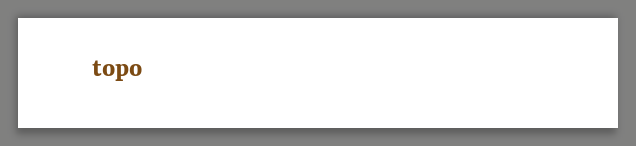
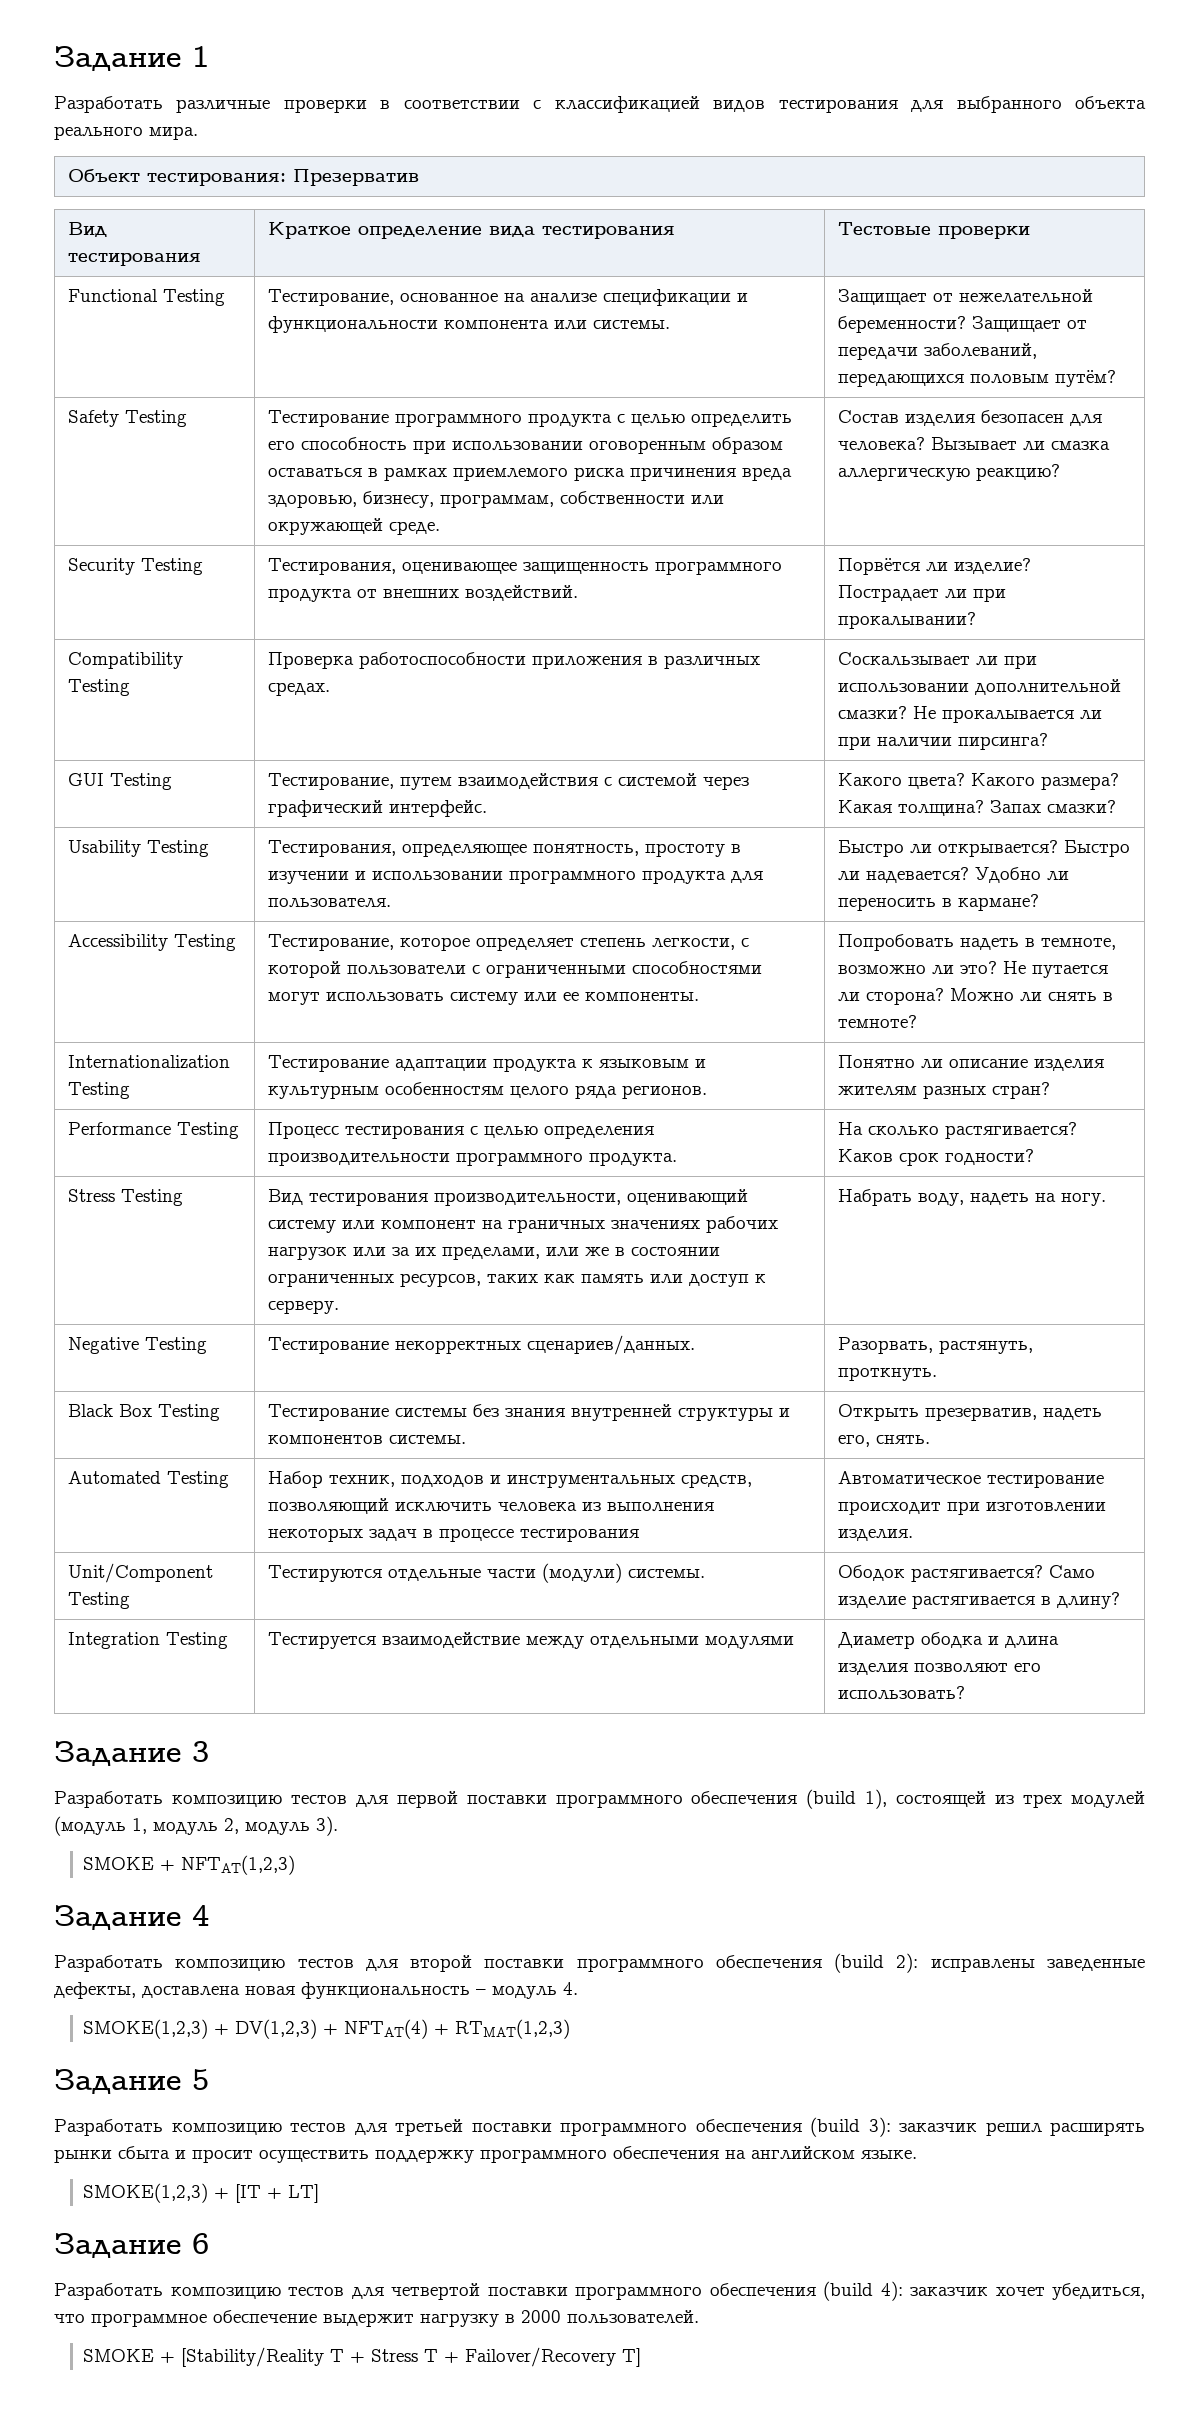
[92,60,142,81] topo -> [54,46,209,71] [54,96,1146,113] [54,126,198,140] [67,169,419,186] [67,222,107,237] [67,253,201,266] [267,222,675,239] [837,222,1030,239] [67,289,225,306] [267,289,748,306] [267,316,670,333] [837,289,1093,305] [837,316,1087,333] [837,343,1037,360] [837,370,1116,387] [67,410,187,427] [267,410,792,427] [267,437,783,454] [267,467,792,481] [267,491,724,508] [267,518,440,535] [837,410,1102,426] [837,437,1110,451] [837,464,1060,481] [67,558,203,575] [267,558,782,575] [267,585,578,602] [837,558,1031,575] [837,585,1006,602] [837,612,976,629] [67,652,183,669] [67,679,130,696] [267,652,760,669] [267,682,330,696] [837,652,1037,669] [837,679,1121,695] [837,706,1102,723] [837,733,1048,750] [67,773,172,790] [267,773,749,790] [267,800,487,817] [837,773,1119,790] [837,800,1116,816] [67,840,209,857] [267,840,741,857] [267,870,763,884] [267,898,391,908] [837,840,1130,857] [837,867,1069,883] [837,894,1039,911] [67,934,236,951] [267,934,749,951] [267,961,762,978] [267,992,699,1005] [837,934,1116,951] [837,961,1108,978] [837,988,1113,1005] [837,1015,917,1028] [67,1055,230,1068] [67,1082,130,1099] [267,1055,706,1072] [267,1082,707,1099] [837,1055,1104,1071] [837,1082,1050,1099] [67,1122,239,1139] [267,1122,654,1139] [267,1152,677,1166] [837,1122,1077,1139] [837,1149,1034,1166] [67,1189,183,1206] [267,1189,748,1206] [267,1216,778,1233] [267,1246,720,1260] [267,1273,766,1287] [267,1300,339,1314] [837,1189,1106,1206] [67,1337,207,1354] [267,1335,695,1355] [837,1337,1033,1354] [837,1367,937,1381] [67,1404,220,1421] [267,1404,790,1421] [267,1435,466,1444] [837,1404,1102,1421] [837,1435,930,1447] [67,1471,229,1488] [267,1471,752,1488] [267,1498,714,1514] [267,1528,639,1542] [837,1471,1104,1488] [837,1501,1106,1515] [837,1529,913,1541] [67,1563,213,1583] [67,1592,130,1609] [267,1563,705,1583] [837,1565,1095,1582] [837,1592,1120,1609] [67,1632,228,1649] [267,1632,794,1649] [837,1632,1059,1649] [837,1663,1041,1675] [837,1686,965,1700] [54,1741,209,1766] [54,1789,1145,1809] [54,1816,338,1836] [83,1855,296,1875] [54,1905,209,1930] [54,1953,1145,1973] [54,1982,578,1999] [83,2019,571,2039] [54,2069,209,2094] [54,2117,1145,2137] [54,2146,917,2163] [83,2183,320,2203] [54,2233,209,2258] [54,2281,1145,2301] [54,2310,699,2327] [83,2347,642,2367] Задание 1 // Разработать различные проверки в соответствии с классификацией видов тестирования для выбранного объекта реального мира. // Объект тестирования: Презерватив // Вид тестирования | Краткое определение вида тестирования | Тестовые проверки // Functional Testing | Тестирование, основанное на анализе спецификации и функциональности компонента или системы. | Защищает от нежелательной беременности? Защищает от передачи заболеваний, передающихся половым путём? // Safety Testing | Тестирование программного продукта с целью определить его способность при использовании оговоренным образом оставаться в рамках приемлемого риска причинения вреда здоровью, бизнесу, программам, собственности или окружающей среде. | Состав изделия безопасен для человека? Вызывает ли смазка аллергическую реакцию? // Security Testing | Тестирования, оценивающее защищенность программного продукта от внешних воздействий. | Порвётся ли изделие? Пострадает ли при прокалывании? // Compatibility Testing | Проверка работоспособности приложения в различных средах. | Соскальзывает ли при использовании дополнительной смазки? Не прокалывается ли при наличии пирсинга? // GUI Testing | Тестирование, путем взаимодействия с системой через графический интерфейс. | Какого цвета? Какого размера? Какая толщина? Запах смазки? // Usability Testing | Тестирования, определяющее понятность, простоту в изучении и использовании программного продукта для пользователя. | Быстро ли открывается? Быстро ли надевается? Удобно ли переносить в кармане? // Accessibility Testing | Тестирование, которое определяет степень легкости, с которой пользователи с ограниченными способностями могут использовать систему или ее компоненты. | Попробовать надеть в темноте, возможно ли это? Не путается ли сторона? Можно ли снять в темноте? // Internationalization Testing | Тестирование адаптации продукта к языковым и культурным особенностям целого ряда регионов. | Понятно ли описание изделия жителям разных стран? // Performance Testing | Процесс тестирования с целью определения производительности программного продукта. | На сколько растягивается? Каков срок годности? // Stress Testing | Вид тестирования производительности, оценивающий систему или компонент на граничных значениях рабочих нагрузок или за их пределами, или же в состоянии ограниченных ресурсов, таких как память или доступ к серверу. | Набрать воду, надеть на ногу. // Negative Testing | Тестирование некорректных сценариев/данных. | Разорвать, растянуть, проткнуть. // Black Box Testing | Тестирование системы без знания внутренней структуры и компонентов системы. | Открыть презерватив, надеть его, снять. // Automated Testing | Набор техник, подходов и инструментальных средств, позволяющий исключить человека из выполнения некоторых задач в процессе тестирования | Автоматическое тестирование происходит при изготовлении изделия. // Unit/Component Testing | Тестируются отдельные части (модули) системы. | Ободок растягивается? Само изделие растягивается в длину? // Integration Testing | Тестируется взаимодействие между отдельными модулями | Диаметр ободка и длина изделия позволяют его использовать? // Задание 3 // Разработать композицию тестов для первой поставки программного обеспечения (build 1), состоящей из трех модулей (модуль 1, модуль 2, модуль 3). // SMOKE + NFTAT(1,2,3) // Задание 4 // Разработать композицию тестов для второй поставки программного обеспечения (build 2): исправлены заведенные дефекты, доставлена новая функциональность – модуль 4. // SMOKE(1,2,3) + DV(1,2,3) + NFTAT(4) + RTMAT(1,2,3) // Задание 5 // Разработать композицию тестов для третьей поставки программного обеспечения (build 3): заказчик решил расширять рынки сбыта и просит осуществить поддержку программного обеспечения на английском языке. // SMOKE(1,2,3) + [IT + LT] // Задание 6 // Разработать композицию тестов для четвертой поставки программного обеспечения (build 4): заказчик хочет убедиться, что программное обеспечение выдержит нагрузку в 2000 пользователей. // SMOKE + [Stability/Reality T + Stress T + Failover/Recovery T]

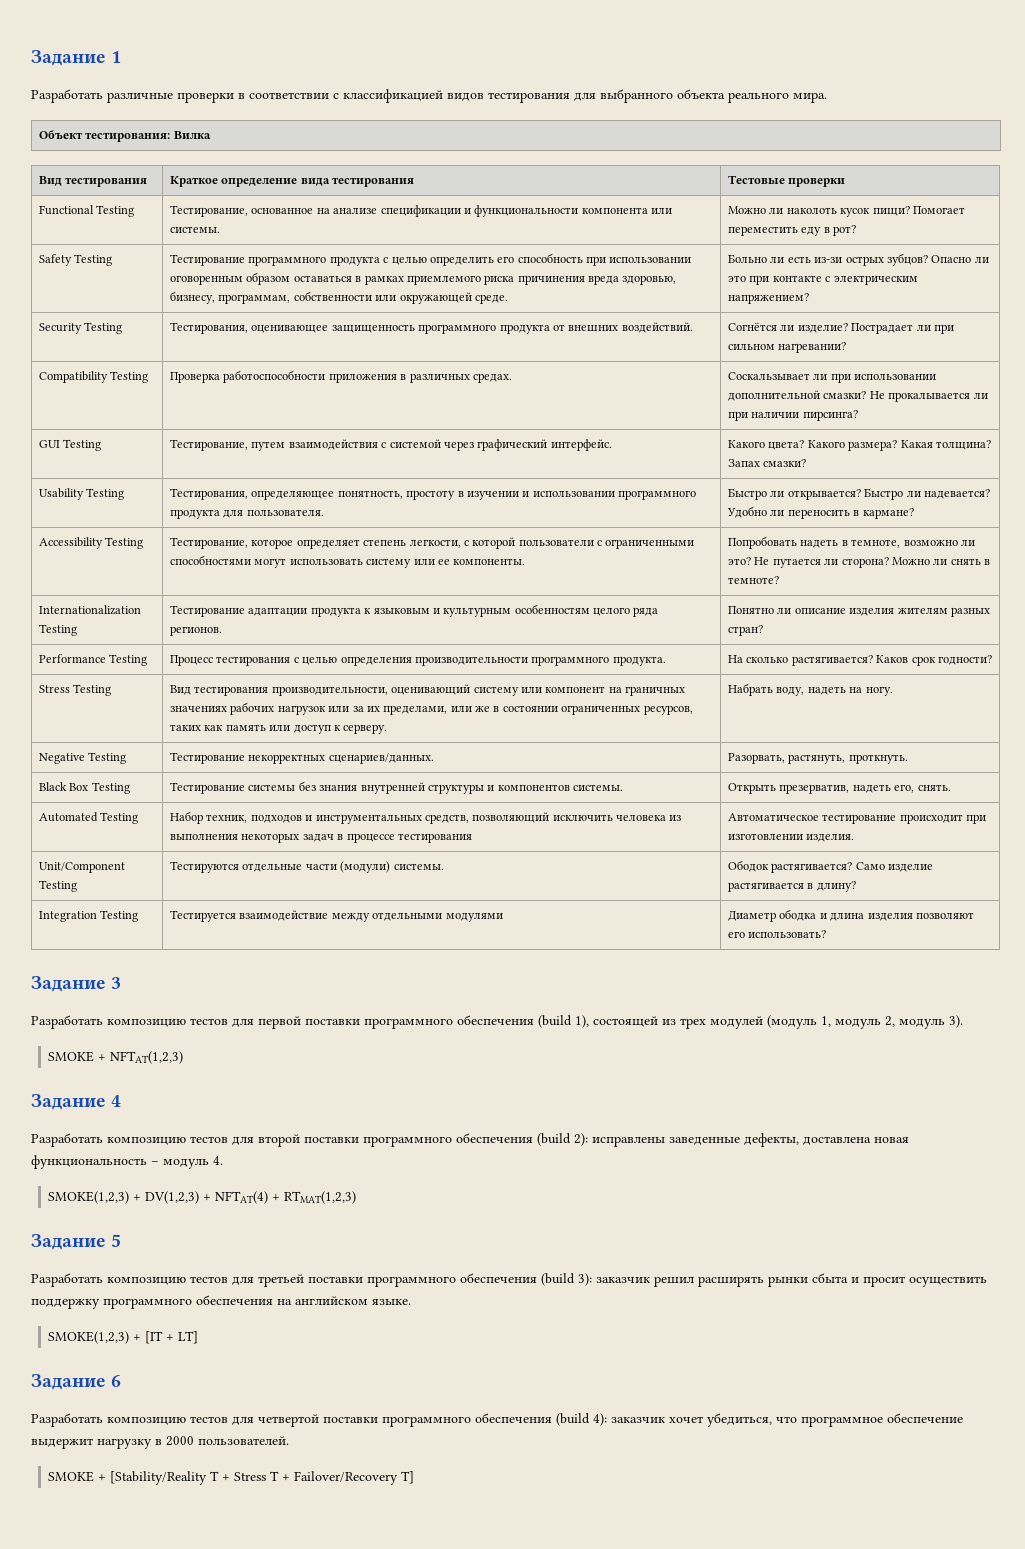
[292,169,419,186] Презерватив -> [173,131,211,139] Вилка
[837,289,1093,305] [837,316,1087,333] [837,343,1037,360] [837,370,1116,387] Защищает от нежелательной беременности? Защищает от передачи заболеваний, передающихся половым путём? -> [727,206,965,217] [727,225,857,236] Можно ли наколоть кусок пищи? Помогает переместить еду в рот?
[837,410,1102,426] [837,437,1110,451] [837,464,1060,481] Состав изделия безопасен для человека? Вызывает ли смазка аллергическую реакцию? -> [727,253,989,266] [727,275,918,285] [727,293,809,304] Больно ли есть из-зи острых зубцов? Опасно ли это при контакте с электрическим напряжением?
[837,558,920,575] Порвётся -> [727,322,777,331] Согнётся
[837,612,976,629] прокалывании? -> [727,342,847,353] сильном нагревании?

